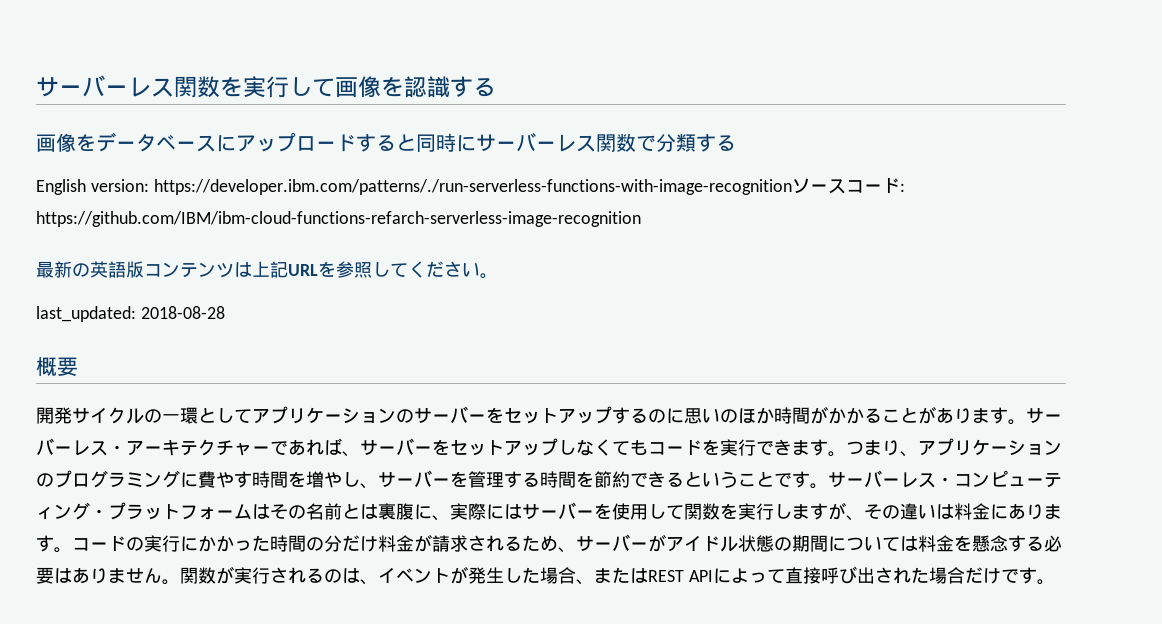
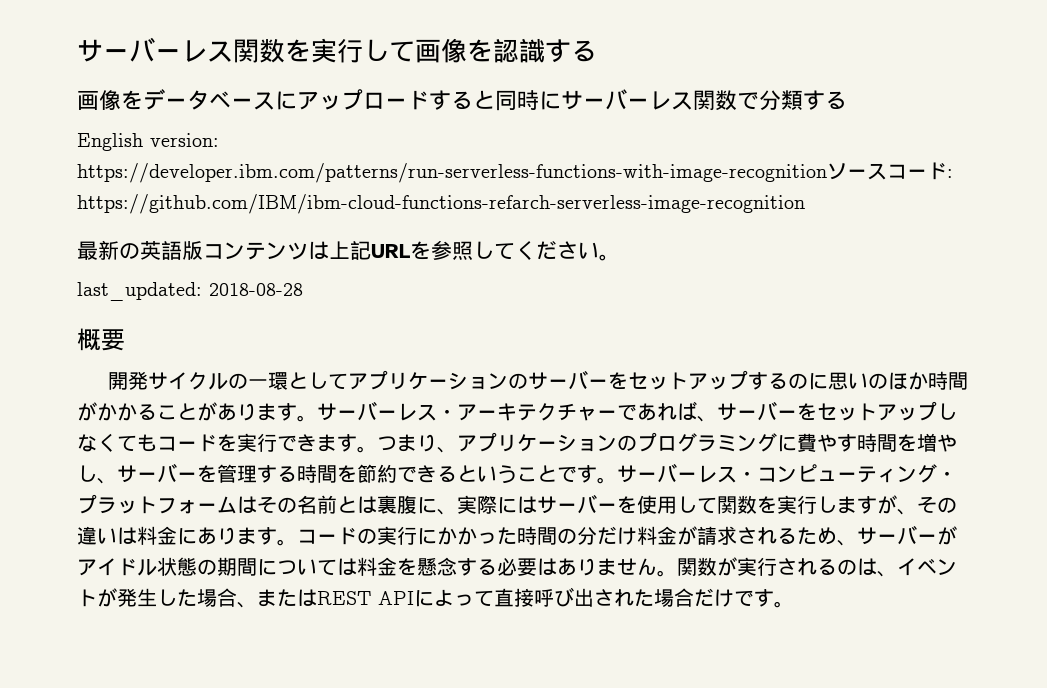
[153,179,792,195] https://developer.ibm.com/patterns/./run-serverless-functions-with-image-recognition -> [77,163,827,183] https://developer.ibm.com/patterns/run-serverless-functions-with-image-recognition

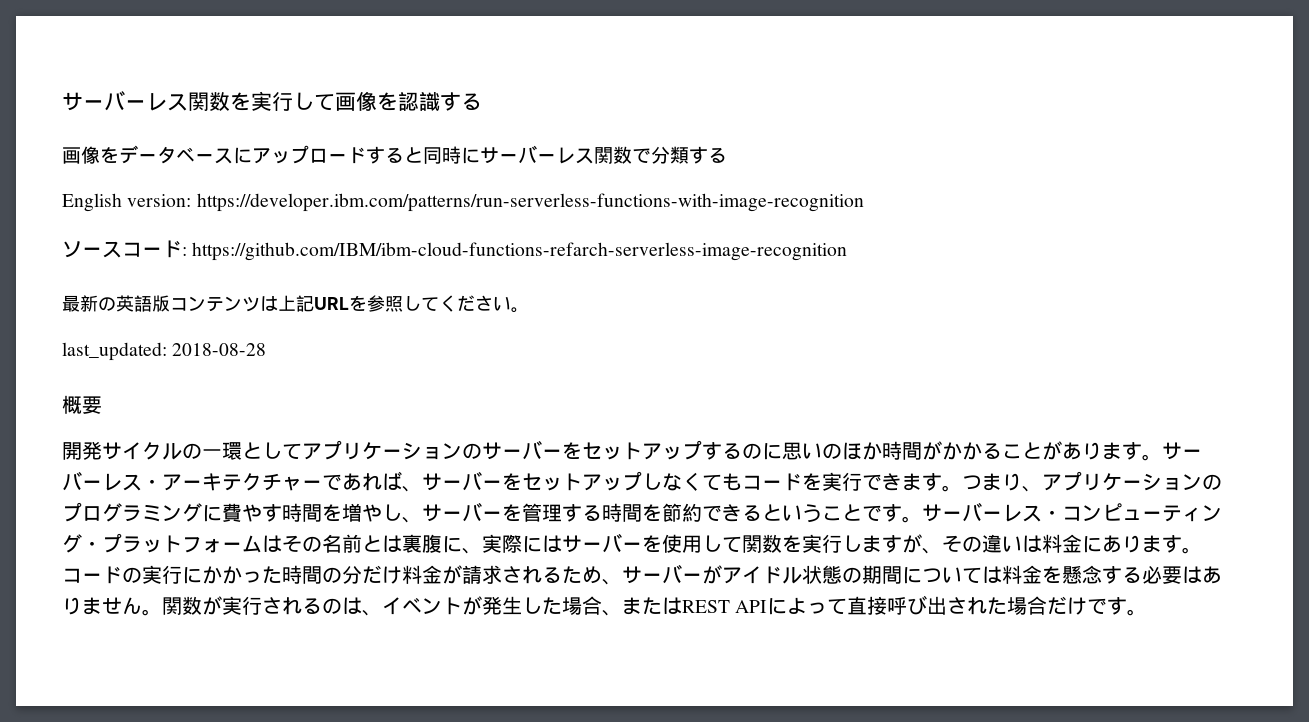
(827, 173) none -> (864, 202) //

